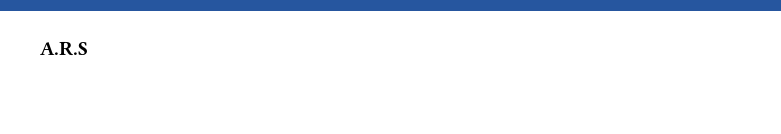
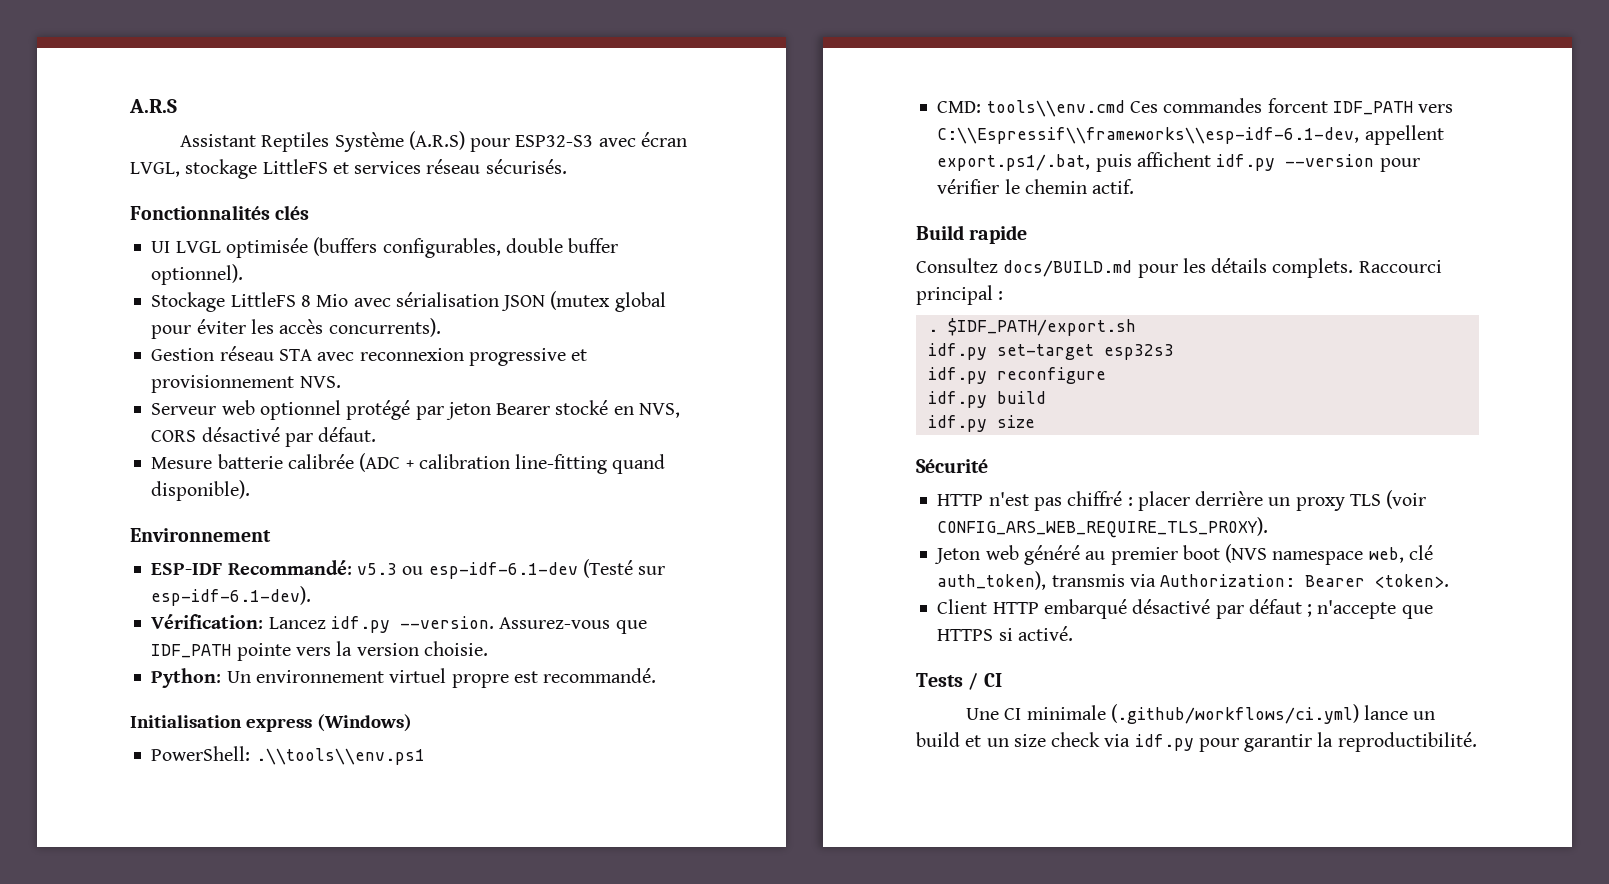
(88, 48) none -> [180,131,687,152] [130,159,567,179] [130,205,310,220] [151,237,619,258] [151,264,244,285] [151,291,666,312] [151,318,441,339] [151,346,588,366] [151,375,341,393] [151,400,680,420] [151,427,377,447] [151,453,666,474] [151,480,251,501] [130,528,271,542] [151,559,666,579] [151,586,312,606] [151,614,647,634] [151,641,488,661] [151,668,657,688] [130,714,412,732] [151,746,425,765] [937,98,1454,117] [937,125,1444,145] [937,152,1420,172] [937,179,1135,194] [916,225,1028,244] [916,258,1442,278] [916,285,1004,305] [927,318,1136,336] [927,343,1174,360] [927,367,1106,384] [927,391,1046,408] [927,415,1035,432] [916,459,988,473] [937,490,1427,511] [937,517,1269,538] [934,544,1433,565] [937,571,1450,590] [937,599,1433,619] [937,626,1073,641] [916,673,1002,690] [966,704,1436,724] [916,732,1477,752] // Assistant Reptiles Système (A.R.S) pour ESP32-S3 avec écran LVGL, stockage LittleFS et services réseau sécurisés. // Fonctionnalités clés // UI LVGL optimisée (buffers configurables, double buffer optionnel). // Stockage LittleFS 8 Mio avec sérialisation JSON (mutex global pour éviter les accès concurrents). // Gestion réseau STA avec reconnexion progressive et provisionnement NVS. // Serveur web optionnel protégé par jeton Bearer stocké en NVS, CORS désactivé par défaut. // Mesure batterie calibrée (ADC + calibration line-fitting quand disponible). // Environnement // ESP-IDF Recommandé: v5.3 ou esp-idf-6.1-dev (Testé sur esp-idf-6.1-dev). // Vérification: Lancez idf.py --version. Assurez-vous que IDF_PATH pointe vers la version choisie. // Python: Un environnement virtuel propre est recommandé. // Initialisation express (Windows) // PowerShell: .\\tools\\env.ps1 // CMD: tools\\env.cmd Ces commandes forcent IDF_PATH vers C:\\Espressif\\frameworks\\esp-idf-6.1-dev, appellent export.ps1/.bat, puis affichent idf.py --version pour vérifier le chemin actif. // Build rapide // Consultez docs/BUILD.md pour les détails complets. Raccourci principal : // . $IDF_PATH/export.sh // idf.py set-target esp32s3 // idf.py reconfigure // idf.py build // idf.py size // Sécurité // HTTP n'est pas chiffré : placer derrière un proxy TLS (voir CONFIG_ARS_WEB_REQUIRE_TLS_PROXY). // Jeton web généré au premier boot (NVS namespace web, clé auth_token), transmis via Authorization: Bearer <token>. // Client HTTP embarqué désactivé par défaut ; n'accepte que HTTPS si activé. // Tests / CI // Une CI minimale (.github/workflows/ci.yml) lance un build et un size check via idf.py pour garantir la reproductibilité.

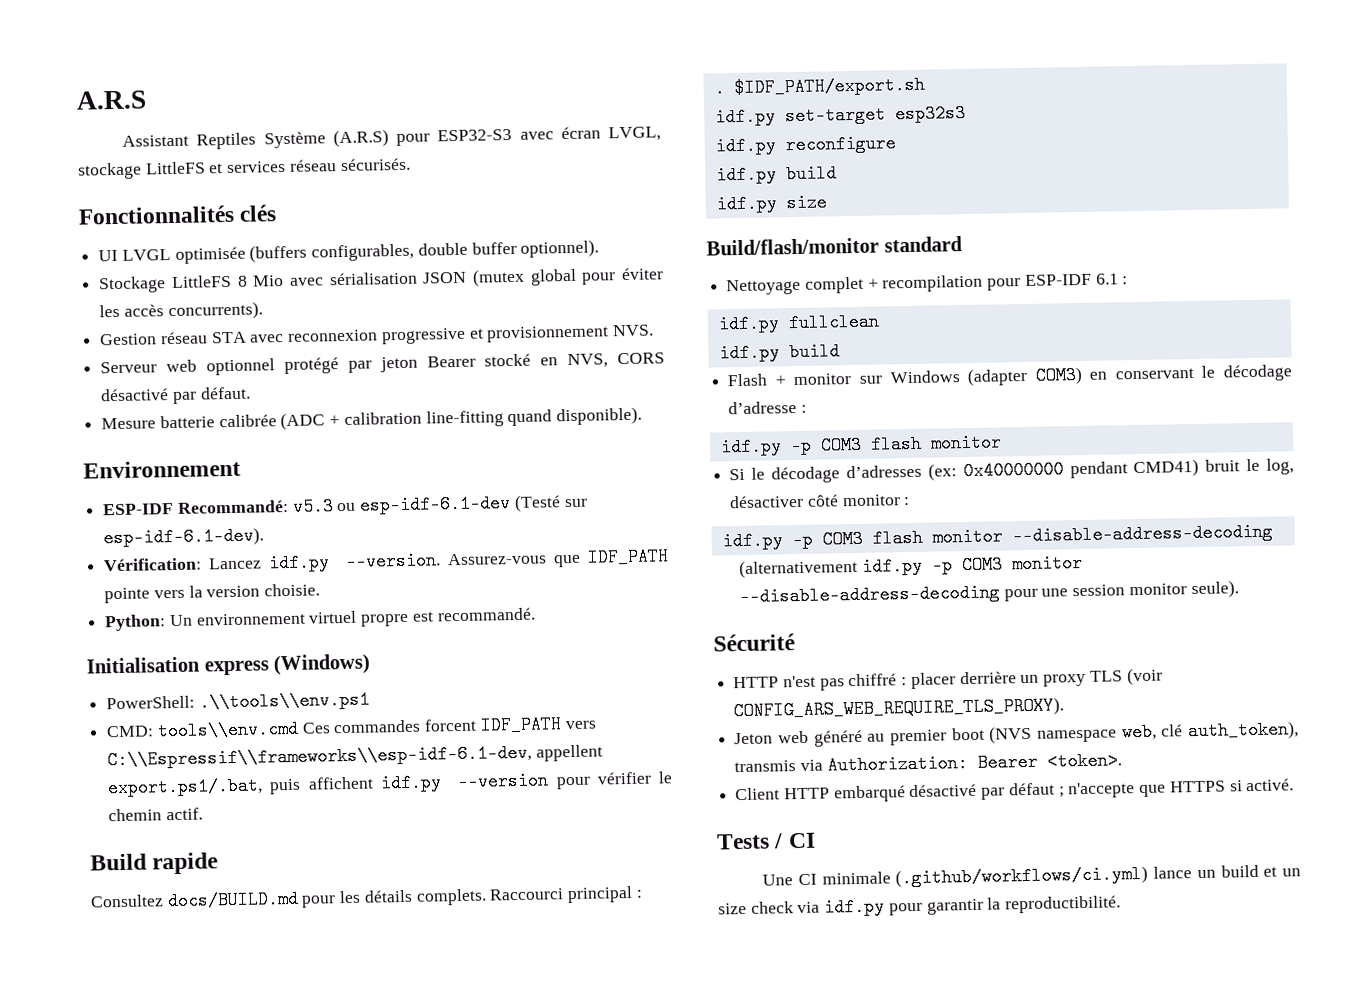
(1035, 421) none -> [706,236,963,256] [726,273,1129,296] [717,312,880,334] [718,342,840,363] [727,364,1293,387] [728,400,807,415] [719,433,1002,457] [729,458,1294,484] [729,494,911,509] [721,522,1273,551] [739,553,1083,579] [739,580,1239,607] // Build/flash/monitor standard // Nettoyage complet + recompilation pour ESP-IDF 6.1 : // idf.py fullclean // idf.py build // Flash + monitor sur Windows (adapter COM3) en conservant le décodage d’adresse : // idf.py -p COM3 flash monitor // Si le décodage d’adresses (ex: 0x40000000 pendant CMD41) bruit le log, désactiver côté monitor : // idf.py -p COM3 flash monitor --disable-address-decoding // (alternativement idf.py -p COM3 monitor --disable-address-decoding pour une session monitor seule).

